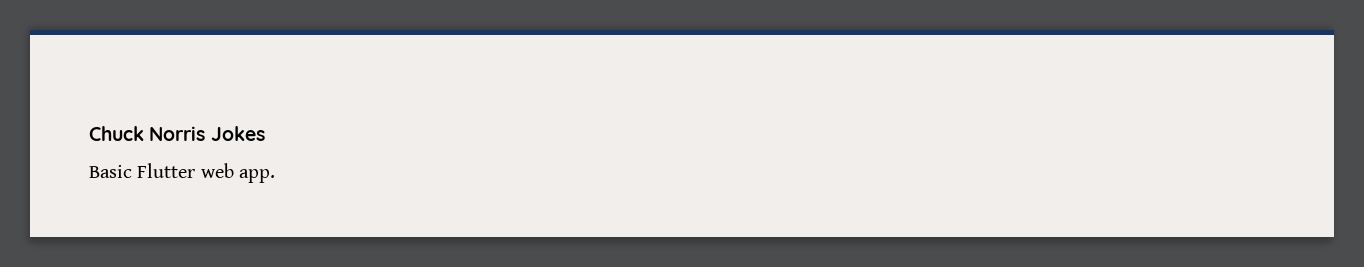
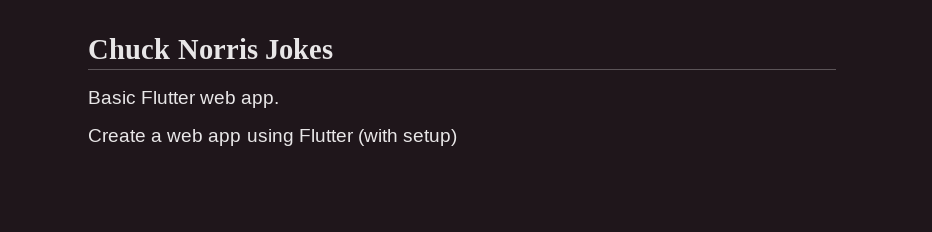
(275, 176) none -> [88,129,457,146] // Create a web app using Flutter (with setup)

